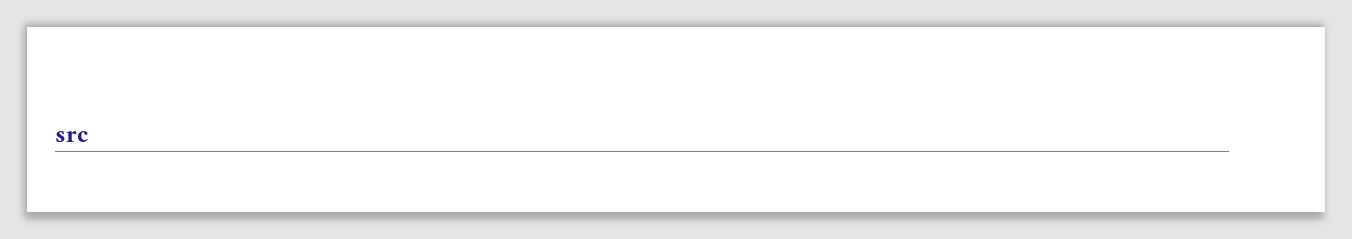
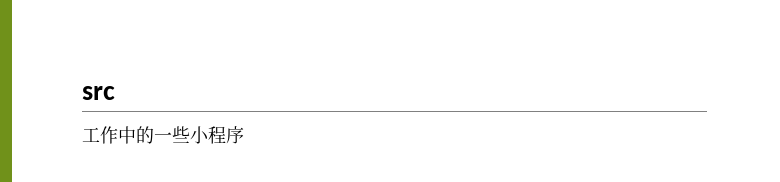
(88, 136) none -> [82,126,244,144] // 工作中的一些小程序

